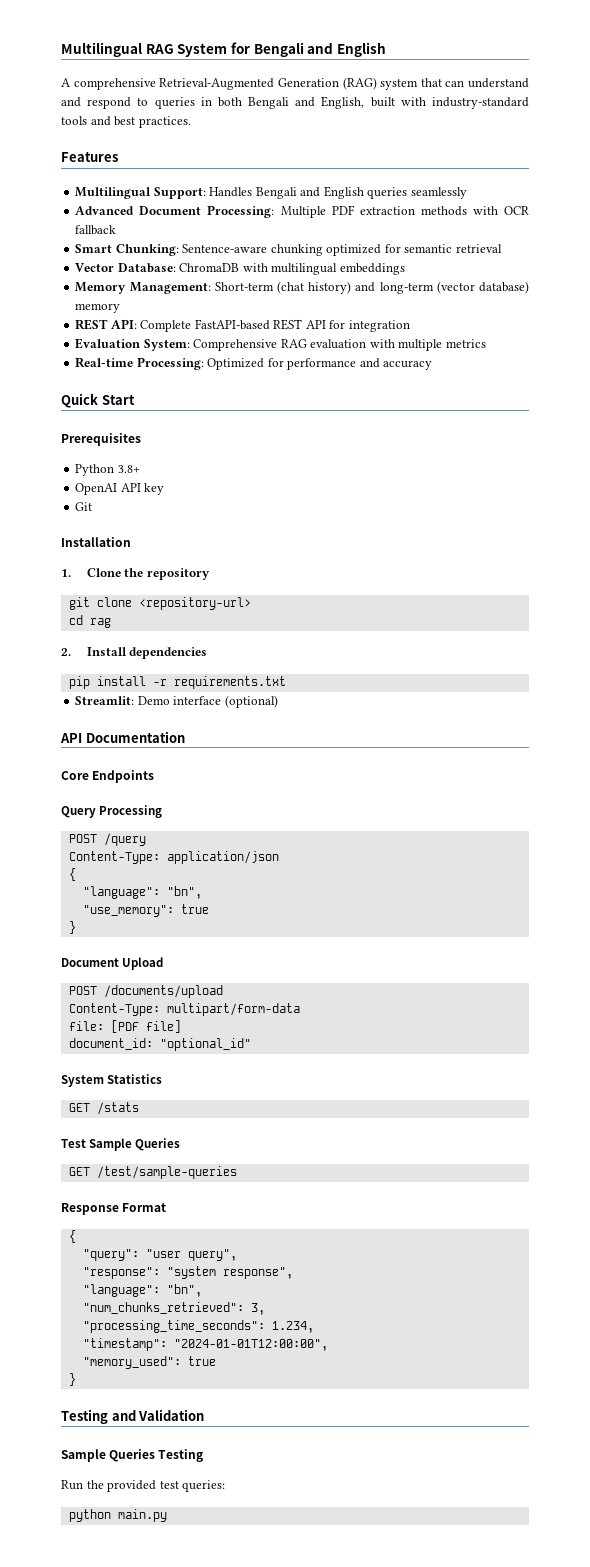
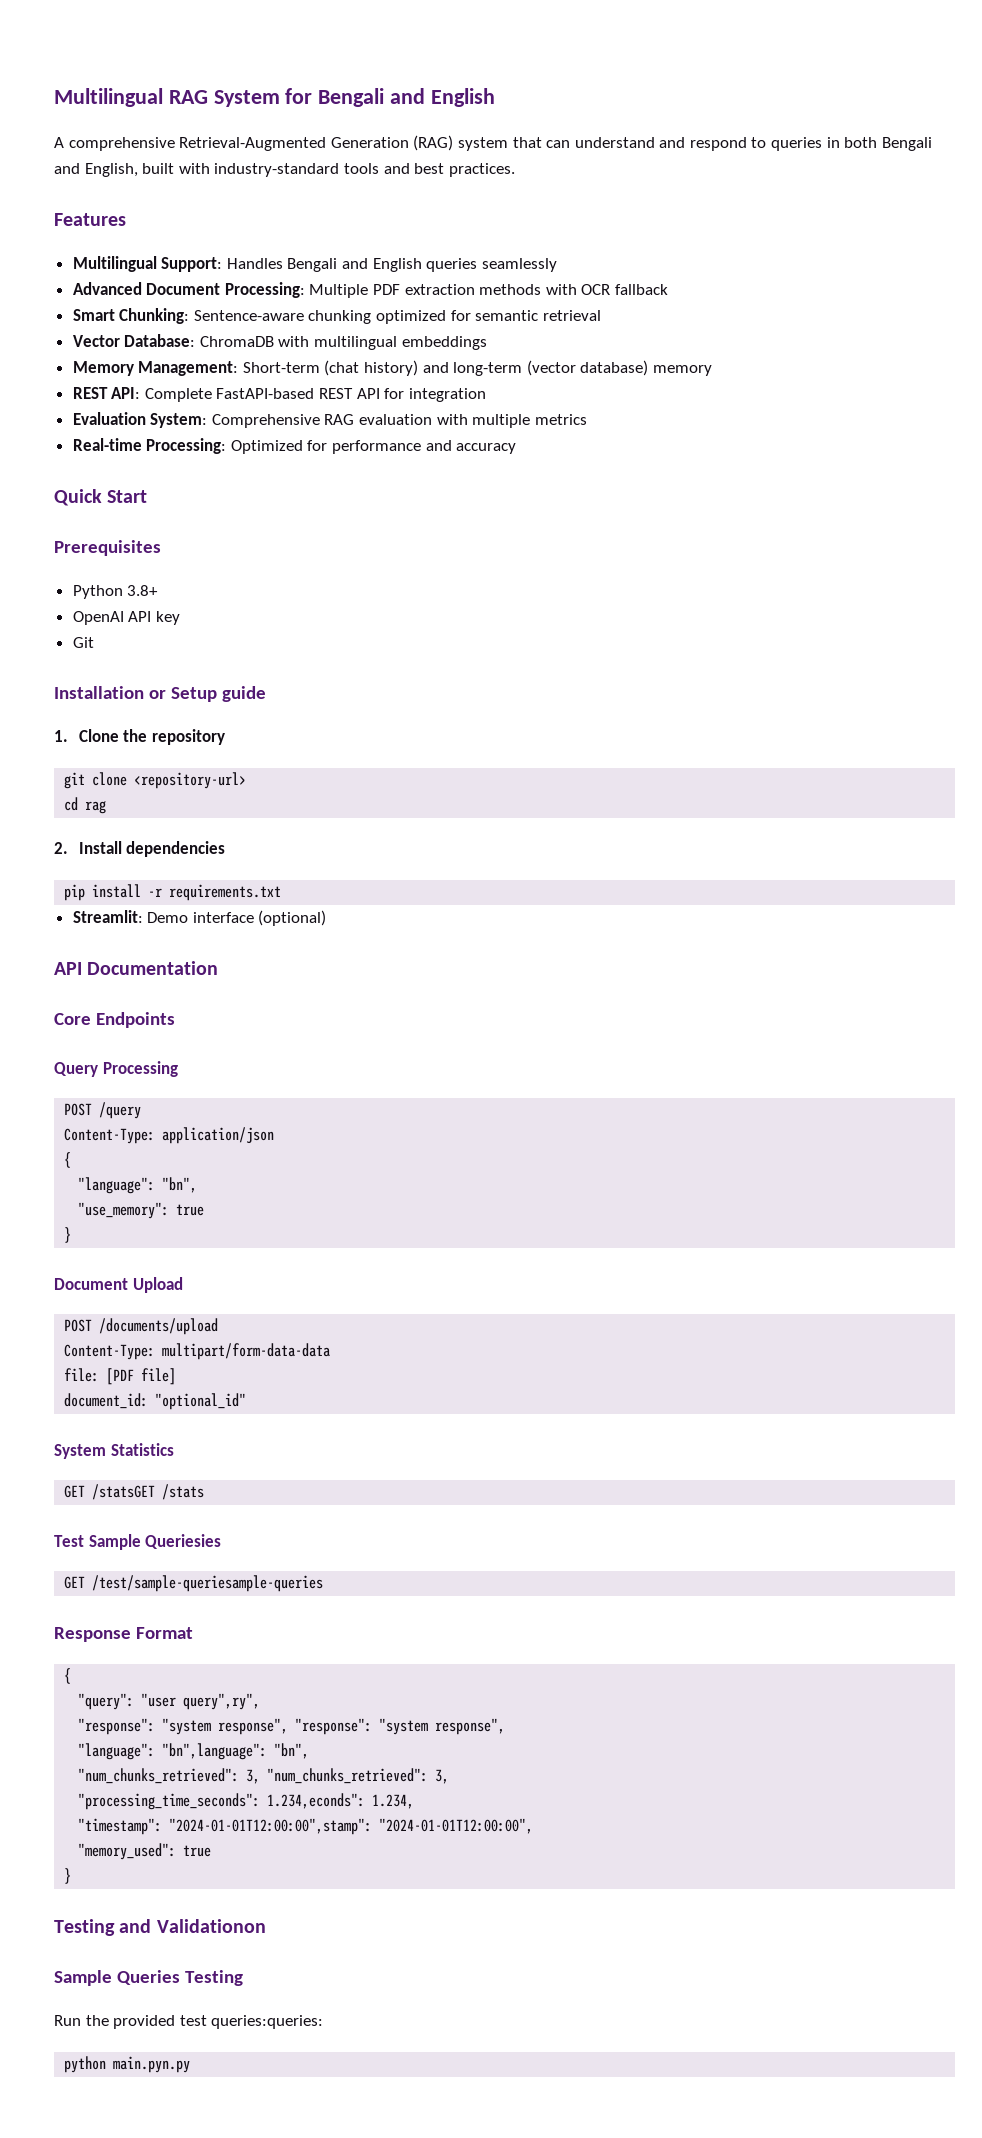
(131, 542) none -> [148,686,266,702] or Setup guide
[166,1003,300,1016] multipart/form-data -> [162,1343,331,1360] multipart/form-data-data
(90, 1107) none -> [92,1484,156,1500] /statsGET
[135,1138,181,1151] [68,1166,237,1179] Queries // GET /test/sample-queries -> [145,1534,222,1549] [64,1575,324,1592] Queriesies // GET /test/sample-queriesample-queries
[187,1249,237,1261] [82,1266,293,1279] [82,1284,160,1297] query", // "response": "system response", // "language": -> [183,1693,261,1710] [78,1718,506,1735] [78,1743,268,1760] query",ry", // "response": "system response", "response": "system response", // "language": "bn",language":
(265, 1309) none -> [267,1768,450,1784] "num_chunks_retrieved": 3,
(265, 1326) none -> [267,1793,366,1809] 1.234,econds":
(167, 1344) none -> [169,1818,373,1835] "2024-01-01T12:00:00",stamp":
[138,1409,205,1421] Validation -> [156,1919,266,1933] Validationon
[182,1480,226,1492] queries: -> [211,2015,324,2029] queries:queries:
[117,1509,167,1522] main.py -> [113,2056,191,2073] main.pyn.py

